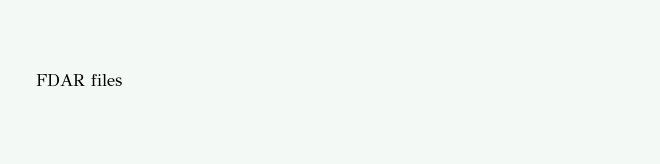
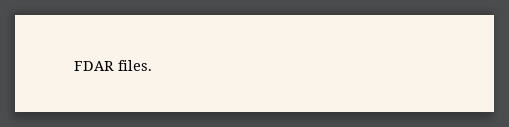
[91,74,122,86] files -> [118,60,152,71] files.

